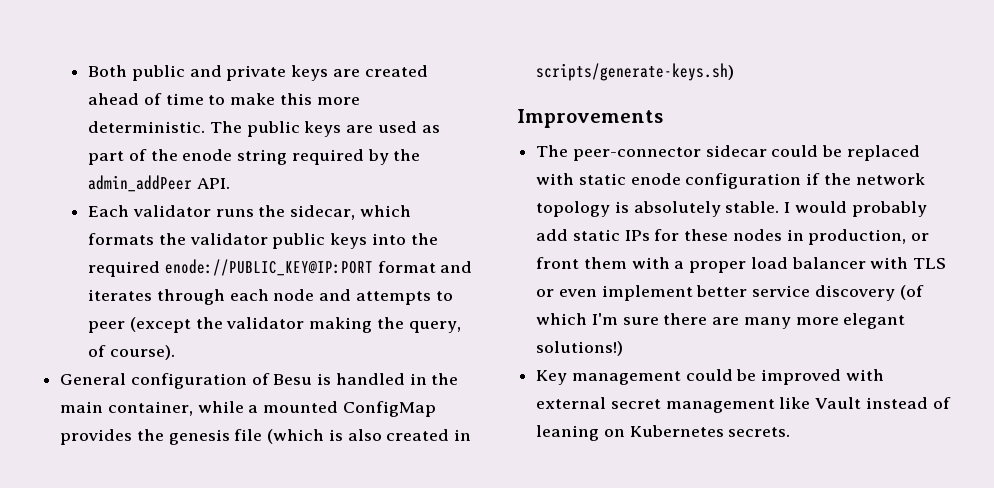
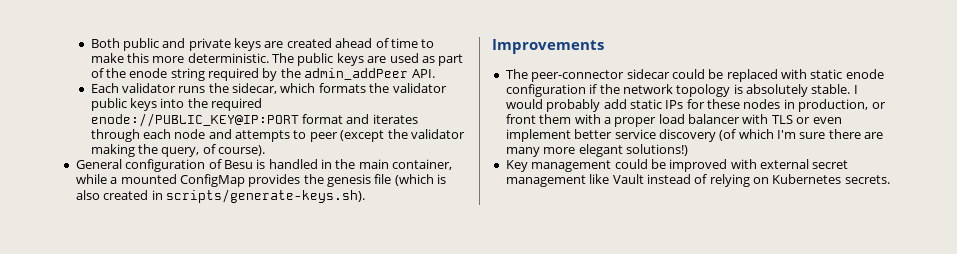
[536,63,735,81] scripts/generate-keys.sh) -> [165,189,365,203] scripts/generate-keys.sh).
[536,425,600,441] leaning -> [709,174,750,187] relying

